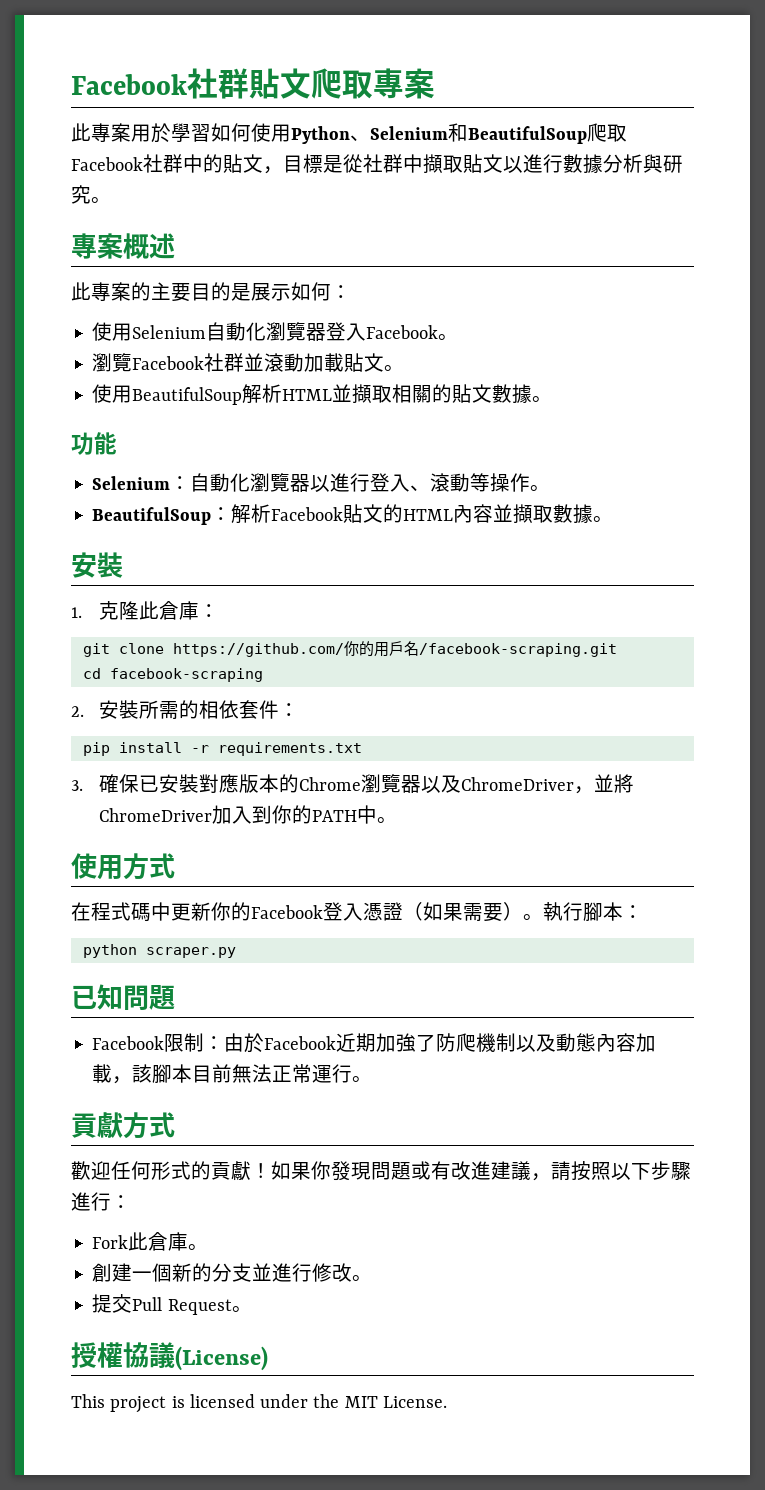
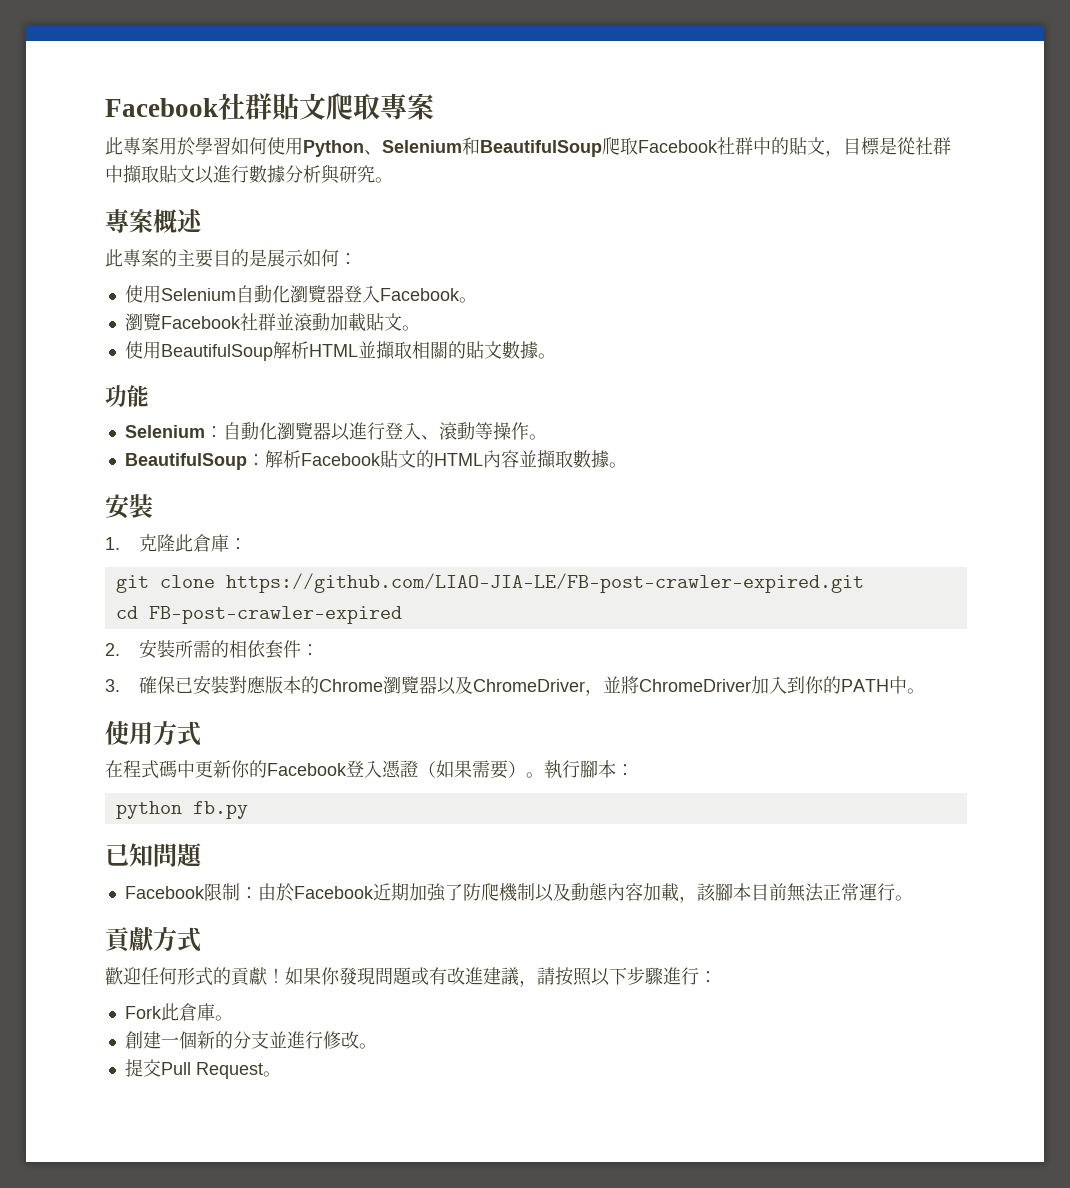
[172,641,617,657] https://github.com/你的用戶名/facebook-scraping.git -> [225,573,864,593] https://github.com/LIAO-JIA-LE/FB-post-crawler-expired.git
[109,668,263,682] facebook-scraping -> [148,606,402,624] FB-post-crawler-expired
[82,742,362,756] // pip install -r requirements.txt -> (320, 650) none
[145,947,236,958] scraper.py -> [192,801,248,819] fb.py
[71,1342,268,1371] [71,1394,447,1413] // 授權協議(License) // This project is licensed under the MIT License. -> (281, 1074) none

